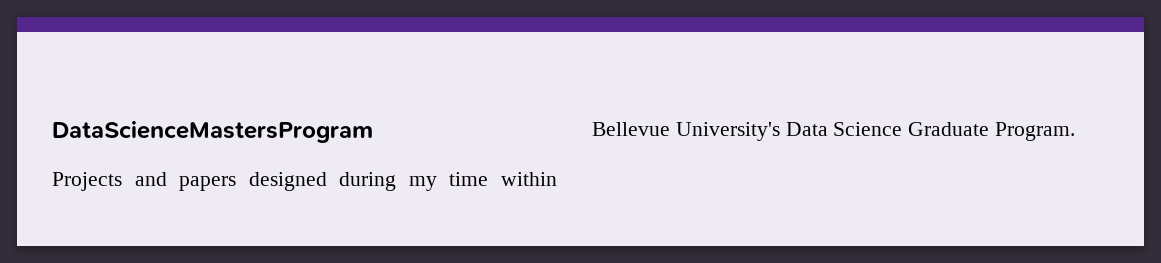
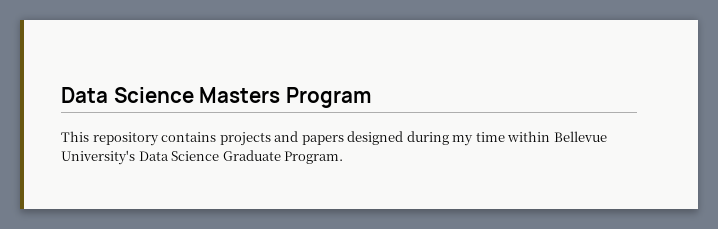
[52,121,373,143] [52,172,122,191] DataScienceMastersProgram // Projects -> [61,87,371,108] [61,131,271,146] Data Science Masters Program // This repository contains projects

